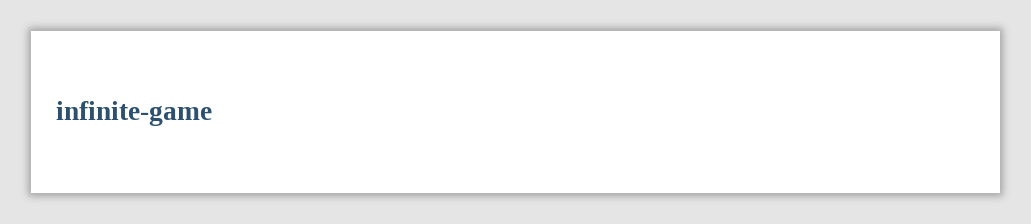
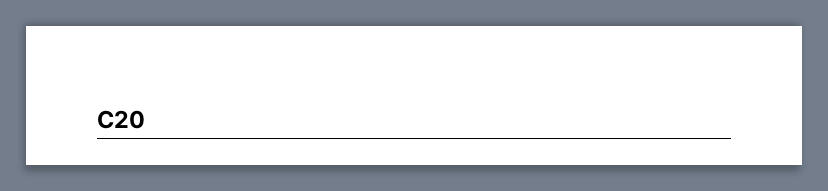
[56,101,212,126] infinite-game -> [97,110,145,129] C20

